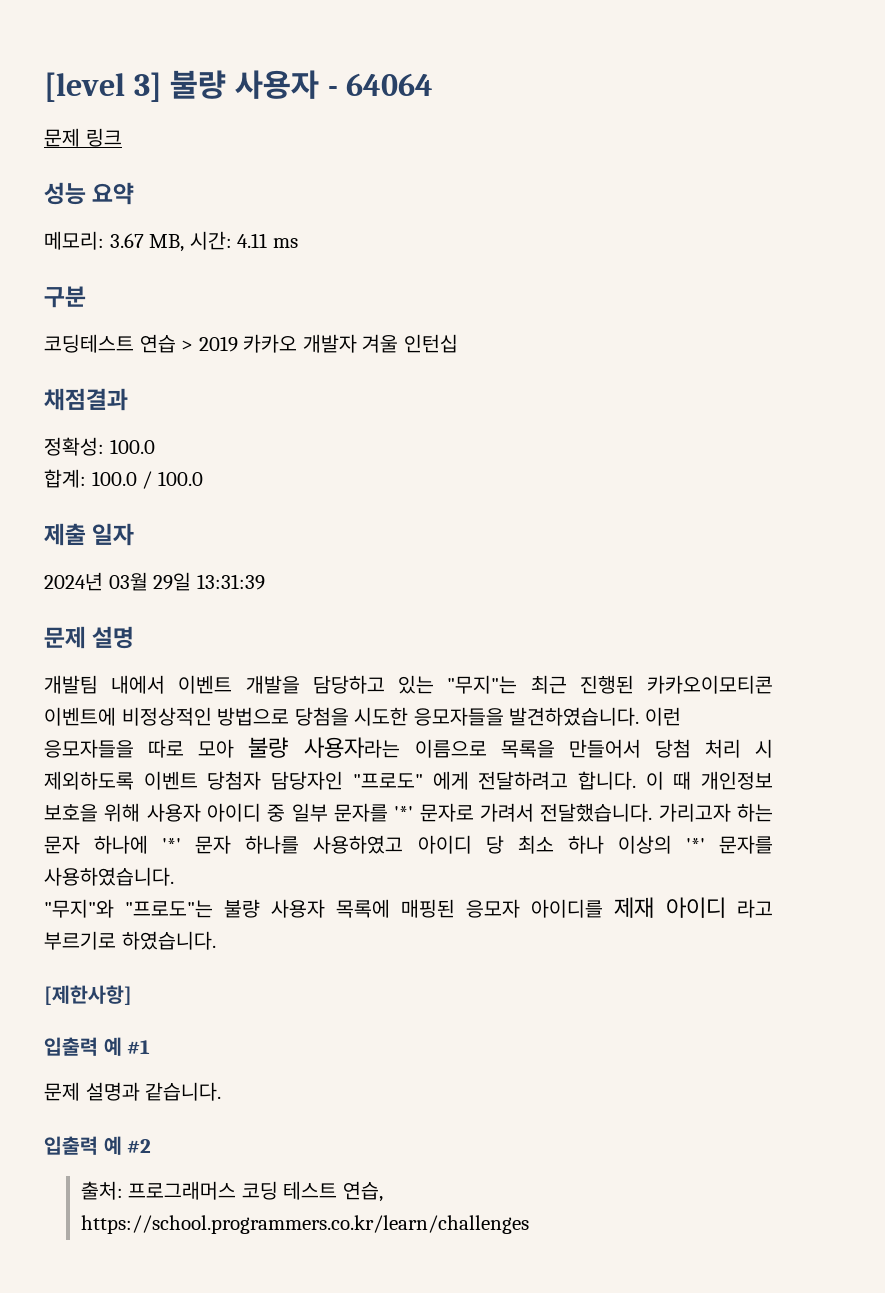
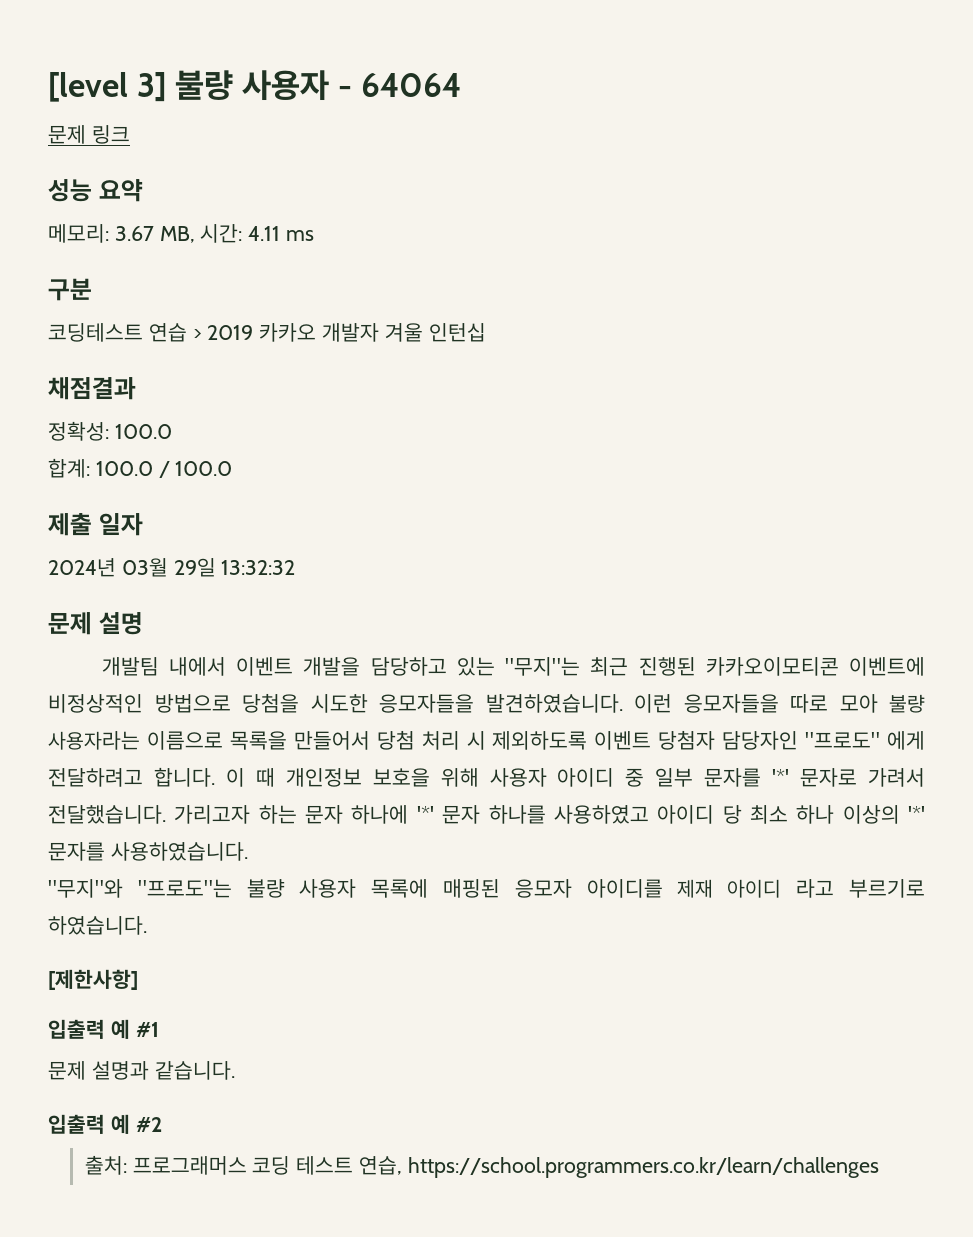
[196,574,265,590] 13:31:39 -> [221,560,296,575] 13:32:32

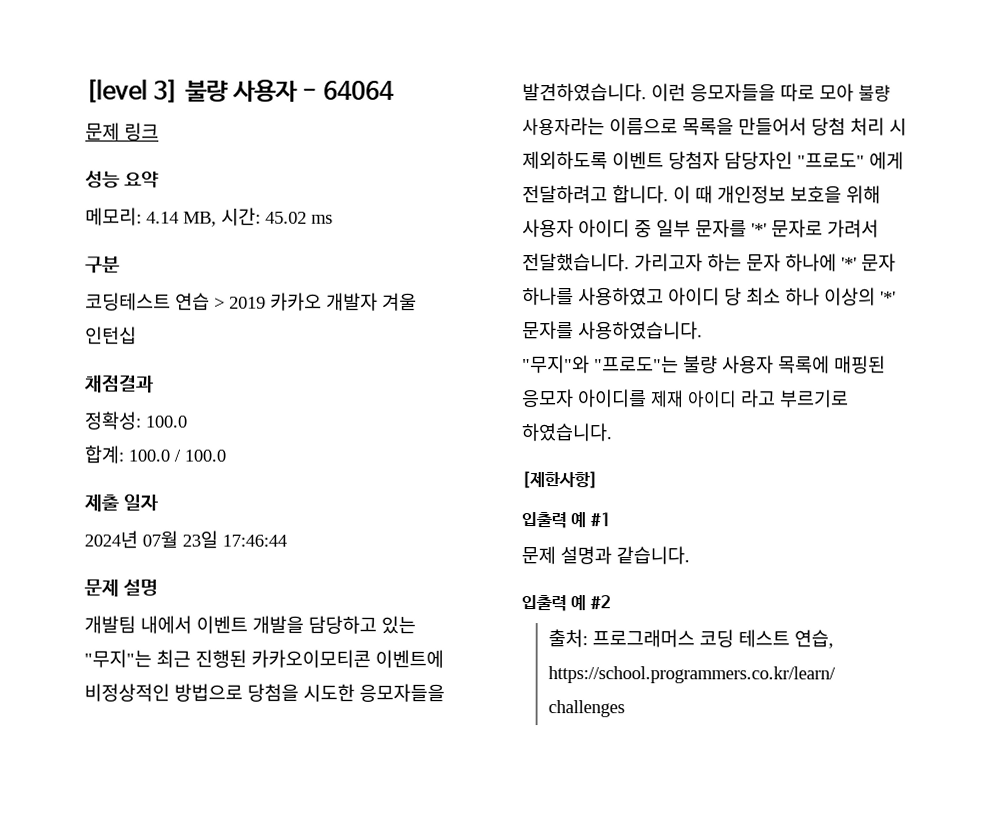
[114,226,154,241] 3.67 -> [146,211,179,224] 4.14
[248,226,281,241] 4.11 -> [265,211,307,224] 45.02
[121,558,296,577] 03월 29일 13:32:32 -> [142,530,287,549] 07월 23일 17:46:44

